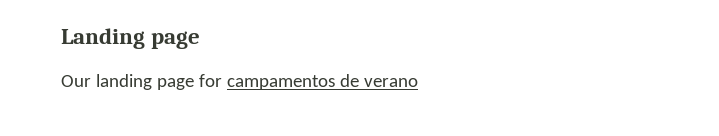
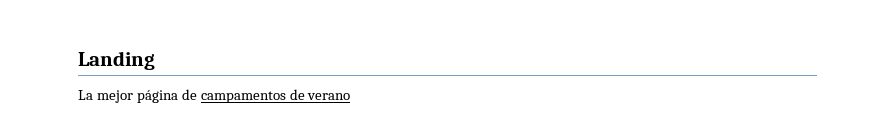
[151,31,201,49] [61,74,222,90] page // Our landing page for -> [78,89,197,103] // La mejor página de

